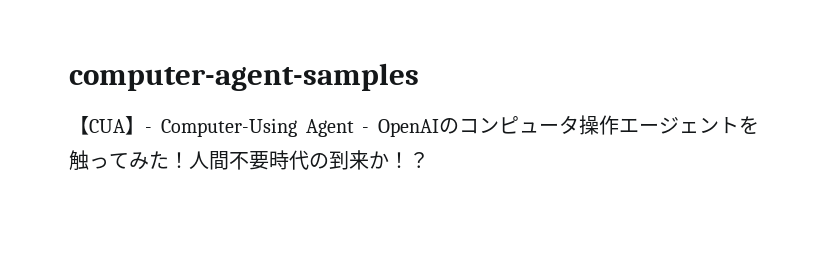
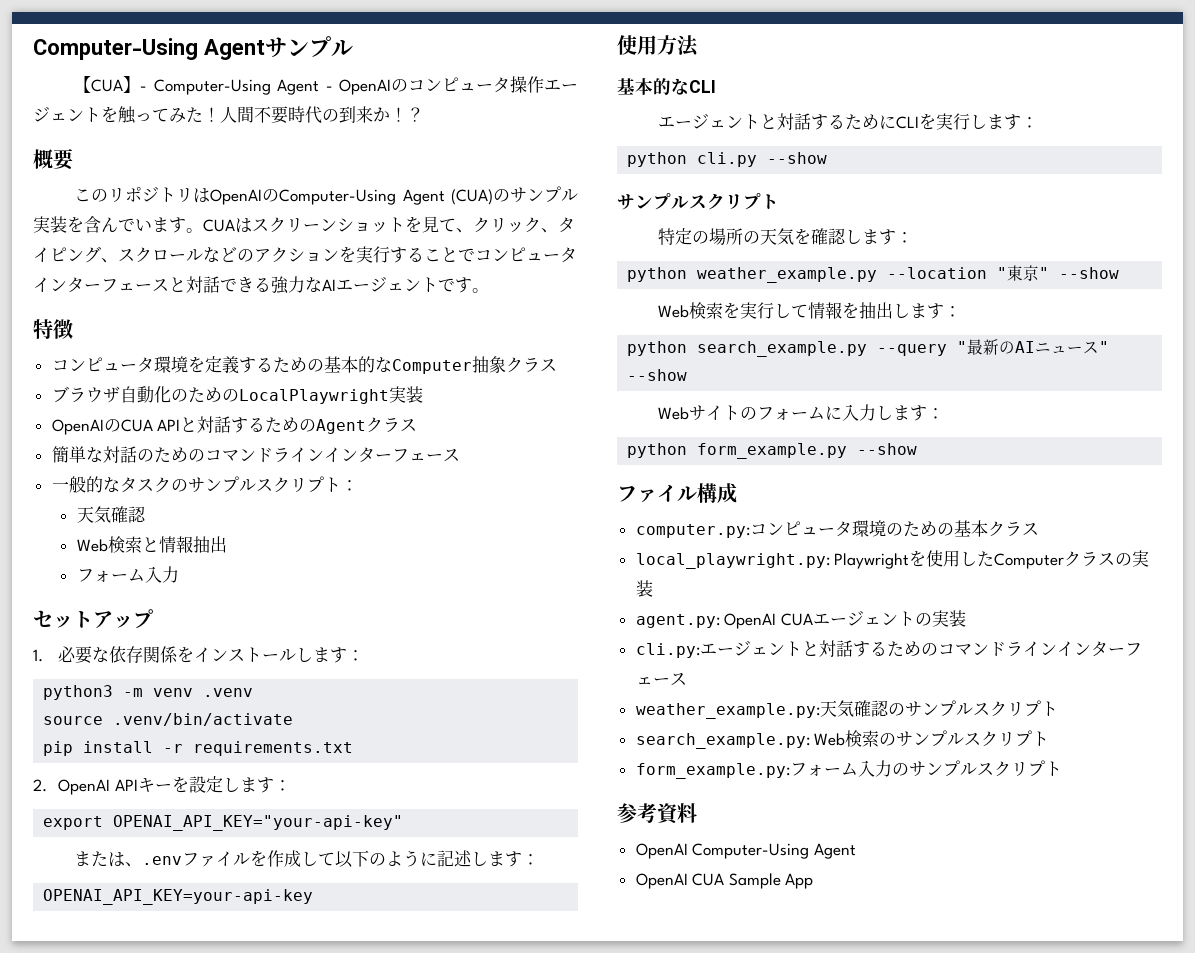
[69,63,419,91] computer-agent-samples -> [33,36,353,60] Computer-Using Agentサンプル
(429, 160) none -> [33,149,74,170] [74,186,578,205] [33,216,575,233] [33,246,577,263] [33,276,489,294] [33,319,73,339] [51,356,557,374] [51,386,423,404] [51,416,418,435] [51,446,460,463] [51,476,358,493] [76,506,146,523] [76,536,227,553] [76,566,179,583] [33,609,153,629] [33,646,365,664] [43,685,254,700] [43,713,294,726] [43,741,354,756] [33,776,291,795] [43,815,404,831] [74,850,540,868] [43,889,314,905] [617,35,699,57] [617,78,716,95] [658,113,1039,130] [627,152,828,167] [617,193,779,210] [658,228,914,246] [627,265,1120,283] [658,302,962,319] [627,339,1110,357] [627,369,688,381] [658,404,945,421] [627,443,918,459] [617,483,737,503] [635,520,1039,538] [635,550,1150,569] [635,580,653,597] [635,610,966,629] [635,640,1142,658] [635,673,687,686] [635,700,1058,719] [635,730,1050,749] [635,760,1062,779] [617,803,697,825] [635,843,856,859] [635,873,814,889] // 概要 // このリポジトリはOpenAIのComputer-Using Agent (CUA)のサンプル実装を含んでいます。CUAはスクリーンショットを見て、クリック、タイピング、スクロールなどのアクションを実行することでコンピュータインターフェースと対話できる強力なAIエージェントです。 // 特徴 // コンピュータ環境を定義するための基本的なComputer抽象クラス // ブラウザ自動化のためのLocalPlaywright実装 // OpenAIのCUA APIと対話するためのAgentクラス // 簡単な対話のためのコマンドラインインターフェース // 一般的なタスクのサンプルスクリプト： // 天気確認 // Web検索と情報抽出 // フォーム入力 // セットアップ // 1.必要な依存関係をインストールします： // python3 -m venv .venv // source .venv/bin/activate // pip install -r requirements.txt // 2. OpenAI APIキーを設定します： // export OPENAI_API_KEY="your-api-key" // または、.envファイルを作成して以下のように記述します： // OPENAI_API_KEY=your-api-key // 使用方法 // 基本的なCLI // エージェントと対話するためにCLIを実行します： // python cli.py --show // サンプルスクリプト // 特定の場所の天気を確認します： // python weather_example.py --location "東京" --show // Web検索を実行して情報を抽出します： // python search_example.py --query "最新のAIニュース" --show // Webサイトのフォームに入力します： // python form_example.py --show // ファイル構成 // computer.py:コンピュータ環境のための基本クラス // local_playwright.py: Playwrightを使用したComputerクラスの実装 // agent.py: OpenAI CUAエージェントの実装 // cli.py:エージェントと対話するためのコマンドラインインターフェース // weather_example.py:天気確認のサンプルスクリプト // search_example.py: Web検索のサンプルスクリプト // form_example.py:フォーム入力のサンプルスクリプト // 参考資料 // OpenAI Computer-Using Agent // OpenAI CUA Sample App

